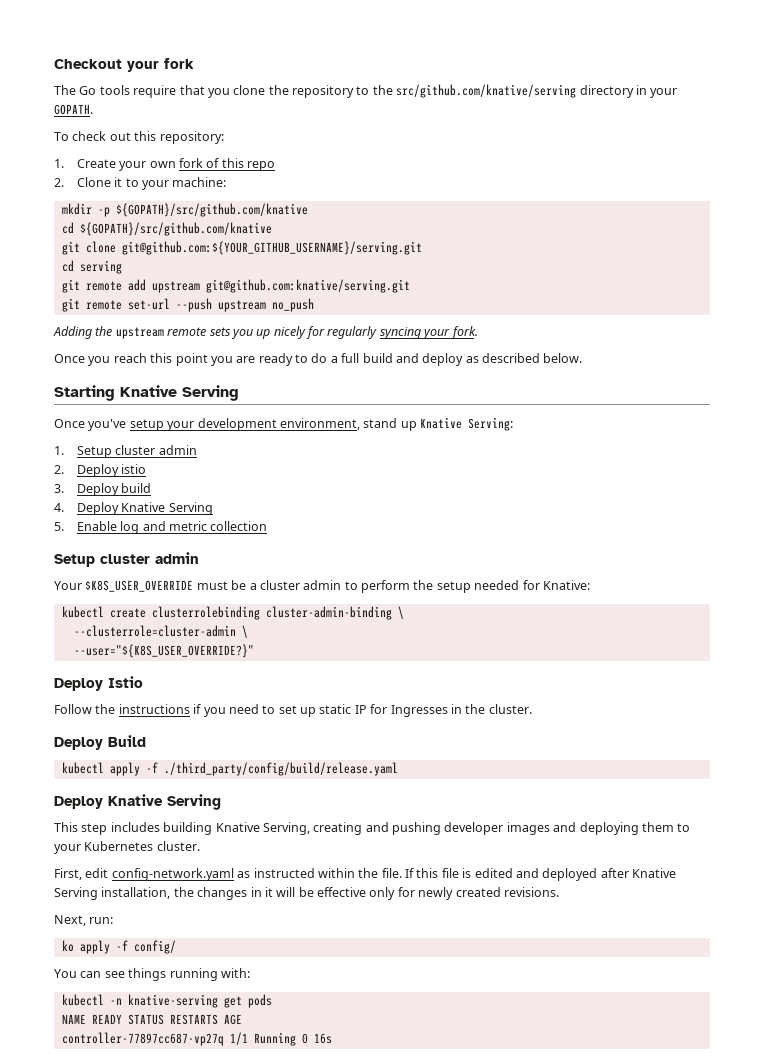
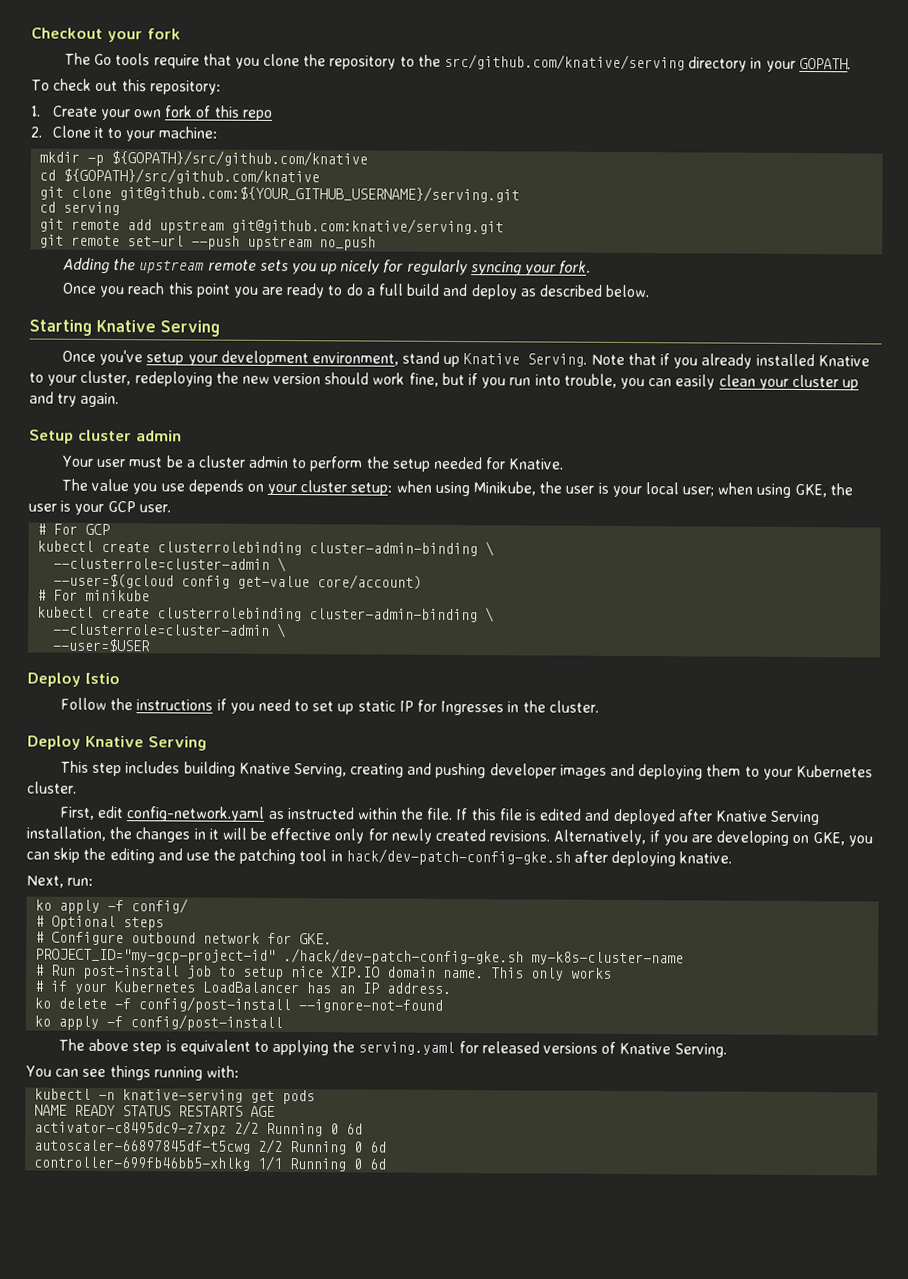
[468,417,513,431] [54,445,197,458] [54,464,147,477] [54,483,152,496] [54,502,213,515] [54,521,268,534] Serving: // 1. Setup cluster admin // 2. Deploy istio // 3. Deploy build // 4. Deploy Knative Serving // 5. Enable log and metric collection -> [527,352,870,369] [29,370,860,391] [29,391,120,408] Serving. Note that if you already installed Knative to your cluster, redeploying the new version should work fine, but if you run into trouble, you can easily clean your cluster up and try again.
[85,580,194,592] $K8S_USER_OVERRIDE -> [96,458,127,468] user
[542,580,590,590] [61,606,404,620] [73,625,248,638] [73,644,254,658] Knative: // kubectl create clusterrolebinding cluster-admin-binding \ // --clusterrole=cluster-admin \ // --user="${K8S_USER_OVERRIDE?}" -> [508,458,565,470] [60,478,853,498] [28,500,171,515] [37,523,111,536] [37,540,495,557] [53,556,287,573] [53,573,423,590] [37,589,151,602] [37,606,495,623] [53,622,287,639] [52,638,151,653] Knative. // The value you use depends on your cluster setup: when using Minikube, the user is your local user; when using GKE, the user is your GCP user. // # For GCP // kubectl create clusterrolebinding cluster-admin-binding \ // --clusterrole=cluster-admin \ // --user=$(gcloud config get-value core/account) // # For minikube // kubectl create clusterrolebinding cluster-admin-binding \ // --clusterrole=cluster-admin \ // --user=$USER
[54,735,146,750] [61,762,398,776] // Deploy Build // kubectl apply -f ./third_party/config/build/release.yaml -> (599, 706) none
(559, 892) none -> [553,829,873,847] [26,847,733,867] Alternatively, if you are developing on GKE, you can skip the editing and use the patching tool in hack/dev-patch-config-gke.sh after deploying knative.
(176, 947) none -> [35,915,165,931] [35,931,333,946] [35,948,685,966] [35,964,613,981] [34,980,453,995] [34,996,444,1014] [34,1014,284,1032] [57,1038,727,1058] // # Optional steps // # Configure outbound network for GKE. // PROJECT_ID="my-gcp-project-id" ./hack/dev-patch-config-gke.sh my-k8s-cluster-name // # Run post-install job to setup nice XIP.IO domain name. This only works // # if your Kubernetes LoadBalancer has an IP address. // ko delete -f config/post-install --ignore-not-found // ko apply -f config/post-install // The above step is equivalent to applying the serving.yaml for released versions of Knative Serving.
[61,1032,224,1046] controller-77897cc687-vp27q -> [34,1120,364,1137] [34,1138,388,1155] [33,1156,252,1171] activator-c8495dc9-z7xpz 2/2 Running 0 6d // autoscaler-66897845df-t5cwg 2/2 Running 0 6d // controller-699fb46bb5-xhlkg
[313,1033,332,1044] 16s -> [369,1158,388,1170] 6d

